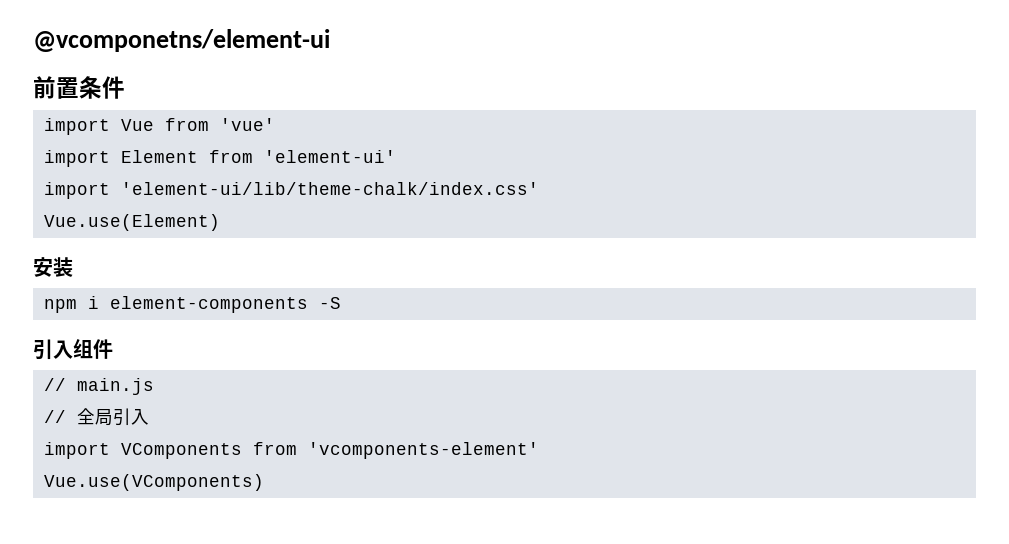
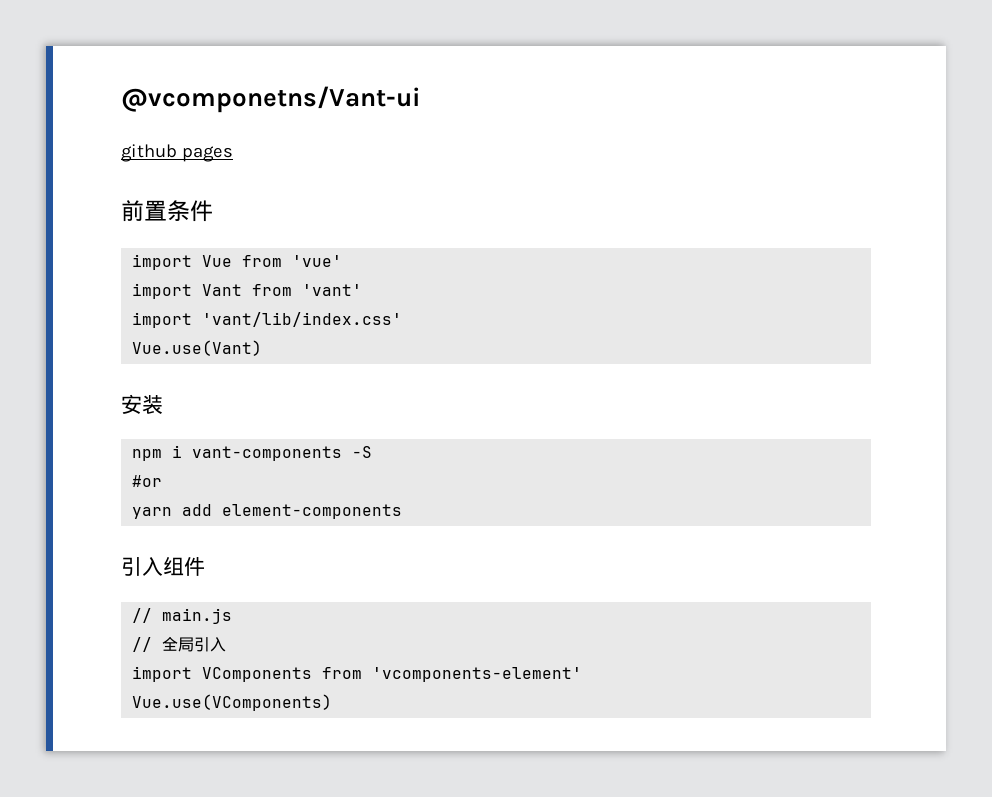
[33,29,330,52] @vcomponetns/element-ui -> [121,86,421,113] [121,144,233,162] @vcomponetns/Vant-ui // github pages
[120,150,396,163] [43,182,539,199] [43,214,220,231] Element from 'element-ui' // import 'element-ui/lib/theme-chalk/index.css' // Vue.use(Element) -> [202,284,363,296] [132,312,403,328] [132,340,263,356] Vant from 'vant' // import 'vant/lib/index.css' // Vue.use(Vant)
(99, 302) none -> [192,446,373,461] [132,475,163,487] [132,504,213,519] vant-components -S // #or // yarn add
[318,297,341,309] -S -> (403, 511) none

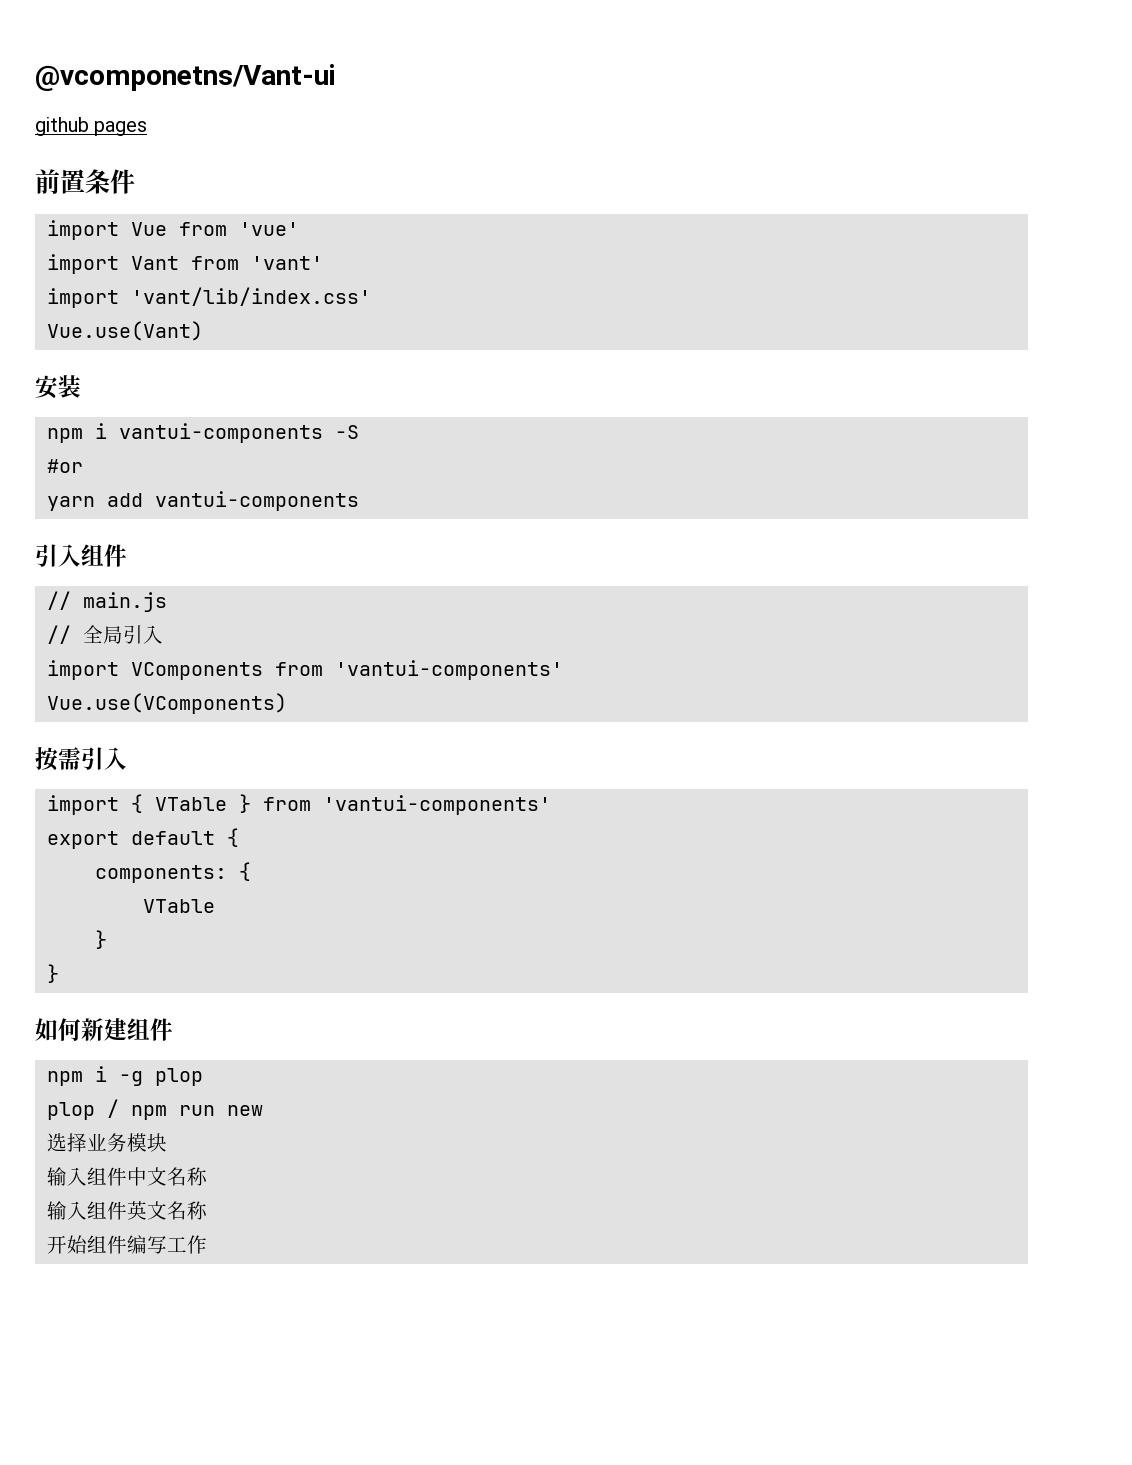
[192,446,343,461] vant-components -> [119,423,323,443] vantui-components
[222,504,403,519] element-components -> [155,491,359,511] vantui-components
[372,667,583,682] 'vcomponents-element' -> [335,660,563,680] 'vantui-components'
(333, 702) none -> [35,747,127,771] [47,794,551,815] [47,828,239,849] [95,862,251,883] [143,899,215,913] [95,930,107,949] [47,964,59,983] [35,1018,173,1041] [47,1066,203,1086] [47,1099,263,1120] [47,1133,167,1152] [47,1167,207,1186] [47,1201,207,1220] [47,1235,207,1254] // 按需引入 // import { VTable } from 'vantui-components' // export default { // components: { // VTable // } // } // 如何新建组件 // npm i -g plop // plop / npm run new // 选择业务模块 // 输入组件中文名称 // 输入组件英文名称 // 开始组件编写工作

